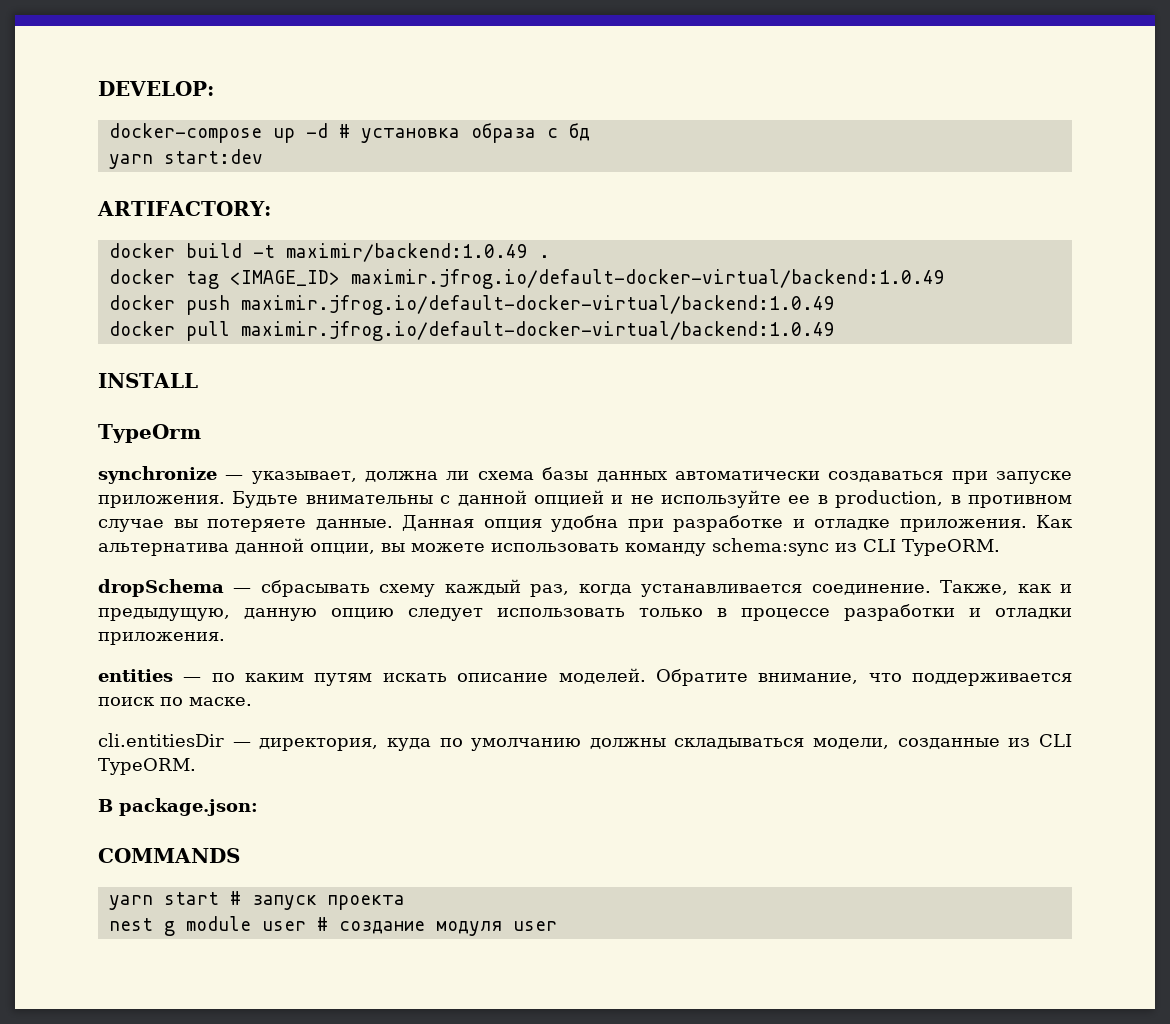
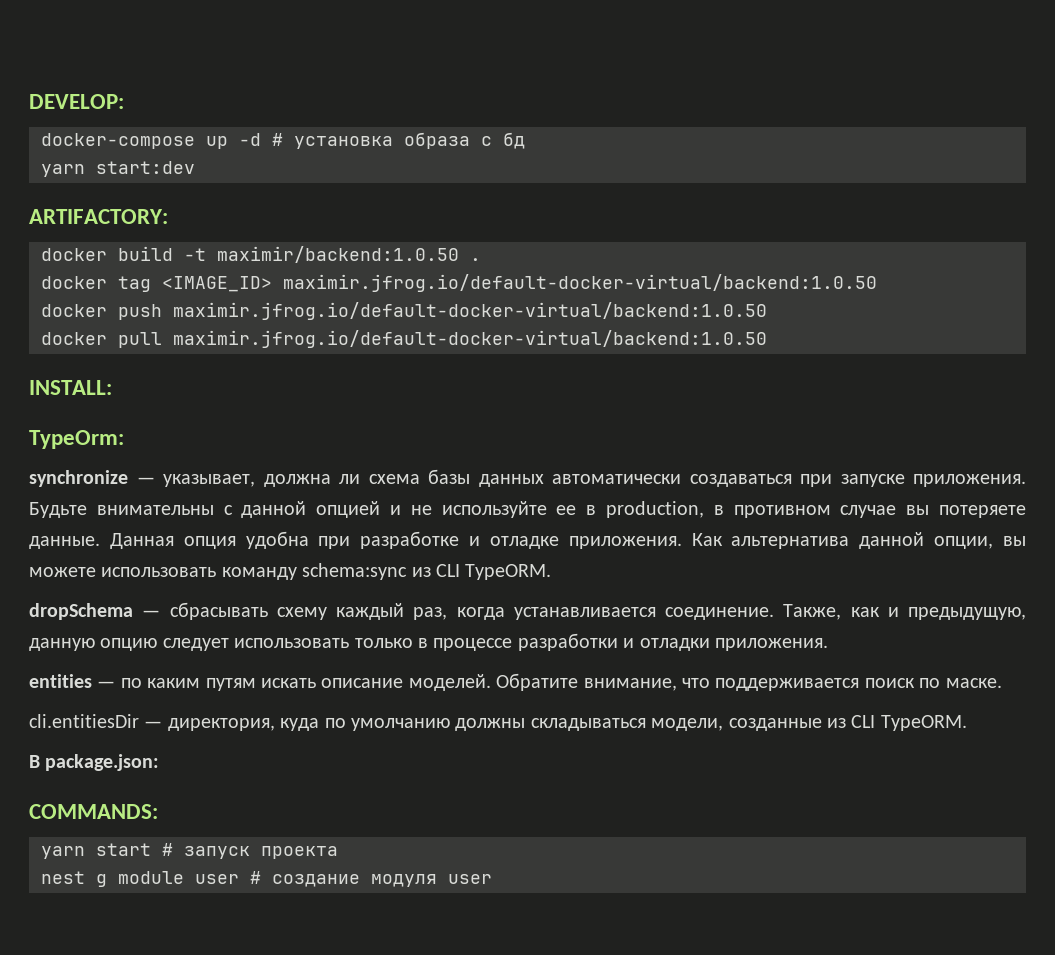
[285,243,528,262] maximir/backend:1.0.49 -> [217,246,459,263] maximir/backend:1.0.50
[350,269,945,289] maximir.jfrog.io/default-docker-virtual/backend:1.0.49 -> [283,274,877,292] maximir.jfrog.io/default-docker-virtual/backend:1.0.50
[240,295,835,315] maximir.jfrog.io/default-docker-virtual/backend:1.0.49 -> [173,302,767,320] maximir.jfrog.io/default-docker-virtual/backend:1.0.50
[240,321,835,341] [98,373,198,388] [98,424,201,443] maximir.jfrog.io/default-docker-virtual/backend:1.0.49 // INSTALL // TypeOrm -> [173,330,767,348] [29,380,112,395] [29,430,124,449] maximir.jfrog.io/default-docker-virtual/backend:1.0.50 // INSTALL: // TypeOrm:
[98,848,240,863] COMMANDS -> [29,804,158,819] COMMANDS:

